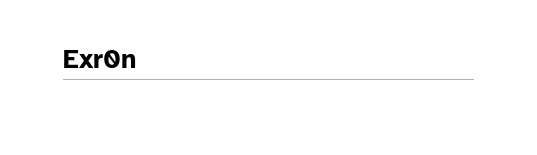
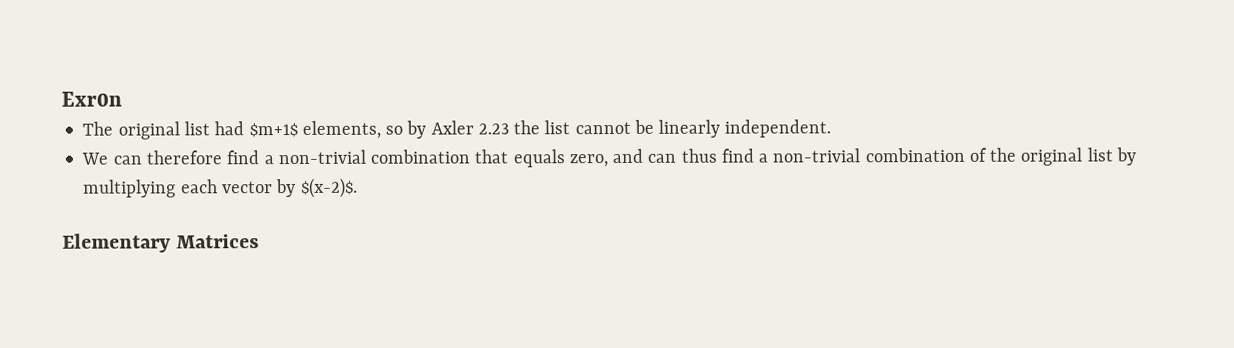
(136, 59) none -> [82,119,832,140] [81,147,1137,168] [83,177,358,198] [62,233,260,253] // The original list had $m+1$ elements, so by Axler 2.23 the list cannot be linearly independent. // We can therefore find a non-trivial combination that equals zero, and can thus find a non-trivial combination of the original list by multiplying each vector by $(x-2)$. // Elementary Matrices

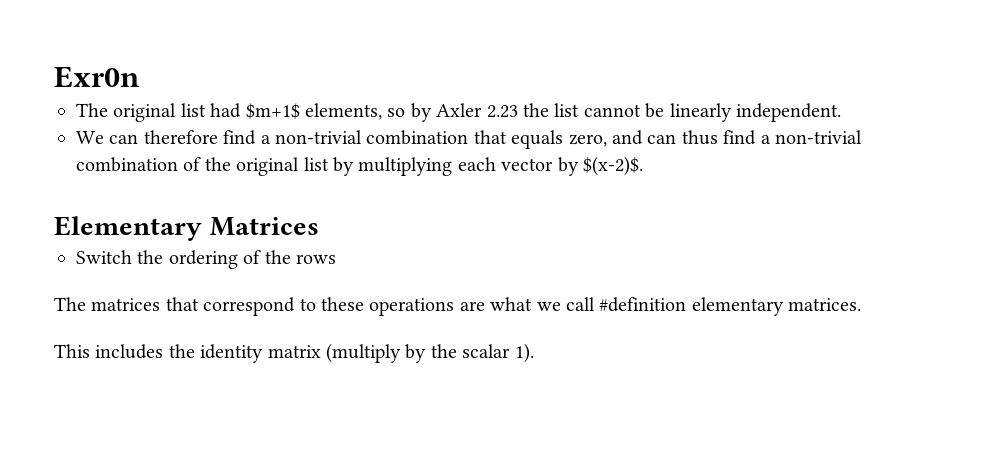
(260, 241) none -> [76,250,336,269] [54,297,862,316] [54,343,534,363] // Switch the ordering of the rows // The matrices that correspond to these operations are what we call #definition elementary matrices. // This includes the identity matrix (multiply by the scalar 1).

